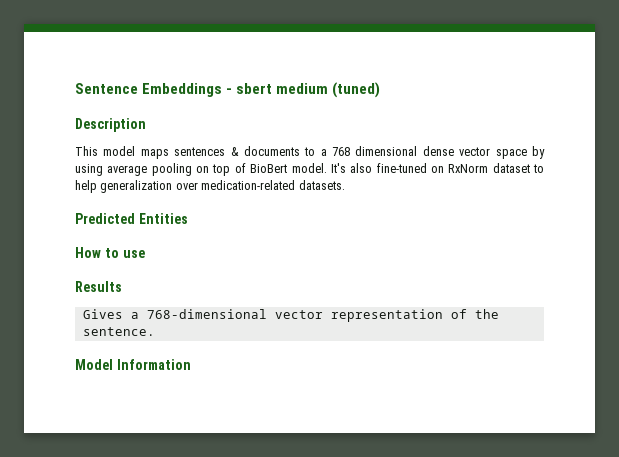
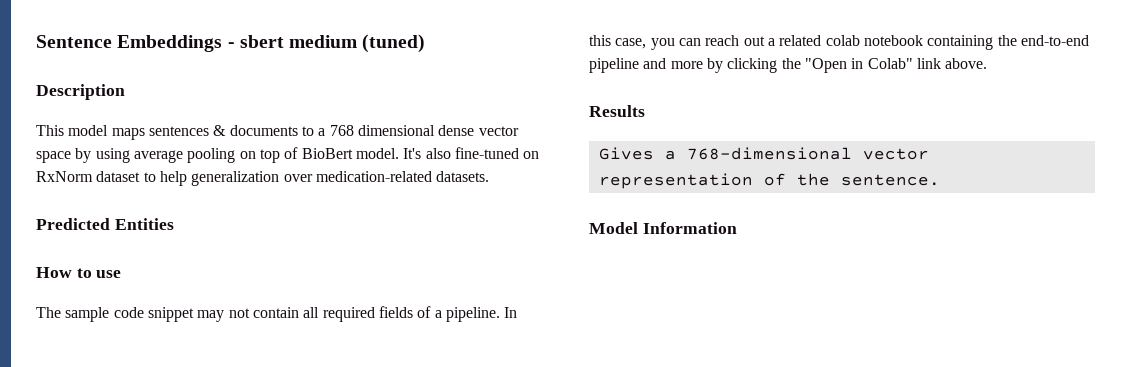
(145, 254) none -> [36,306,518,322] [589,35,1089,50] [589,58,988,73] // The sample code snippet may not contain all required fields of a pipeline. In this case, you can reach out a related colab notebook containing the end-to-end pipeline and more by clicking the "Open in Colab" link above.

